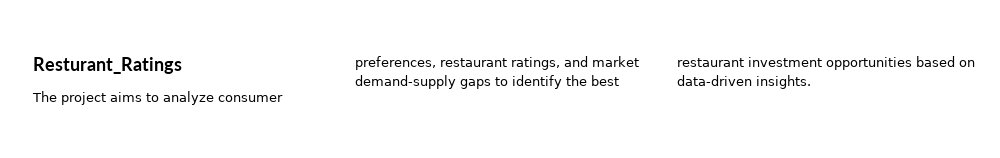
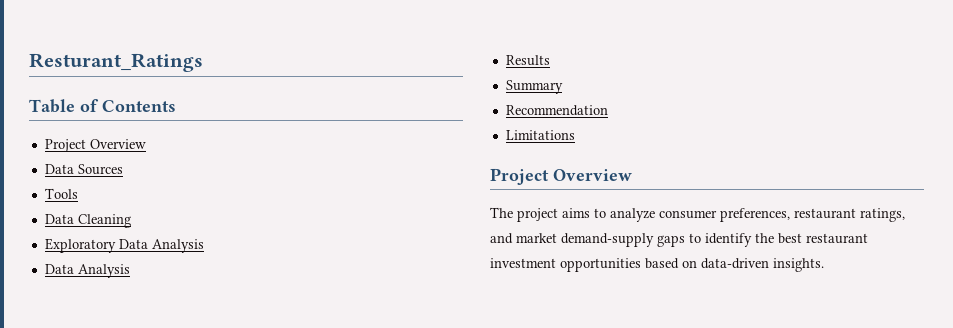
(182, 65) none -> [29,99,176,113] [44,139,146,152] [44,164,123,175] [44,188,78,199] [44,214,131,228] [44,238,204,253] [44,264,130,278] [505,55,550,66] [505,80,563,94] [505,105,608,116] [505,130,575,140] [490,168,632,185] // Table of Contents // Project Overview // Data Sources // Tools // Data Cleaning // Exploratory Data Analysis // Data Analysis // Results // Summary // Recommendation // Limitations // Project Overview

